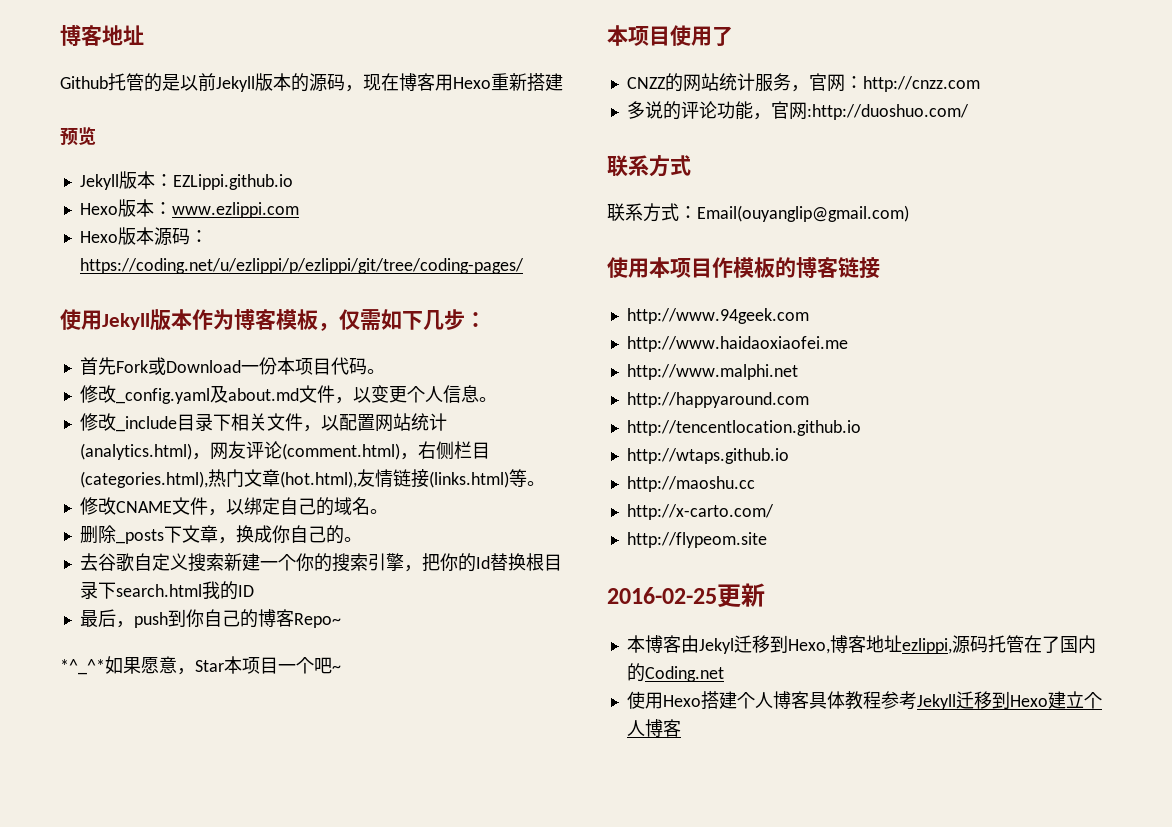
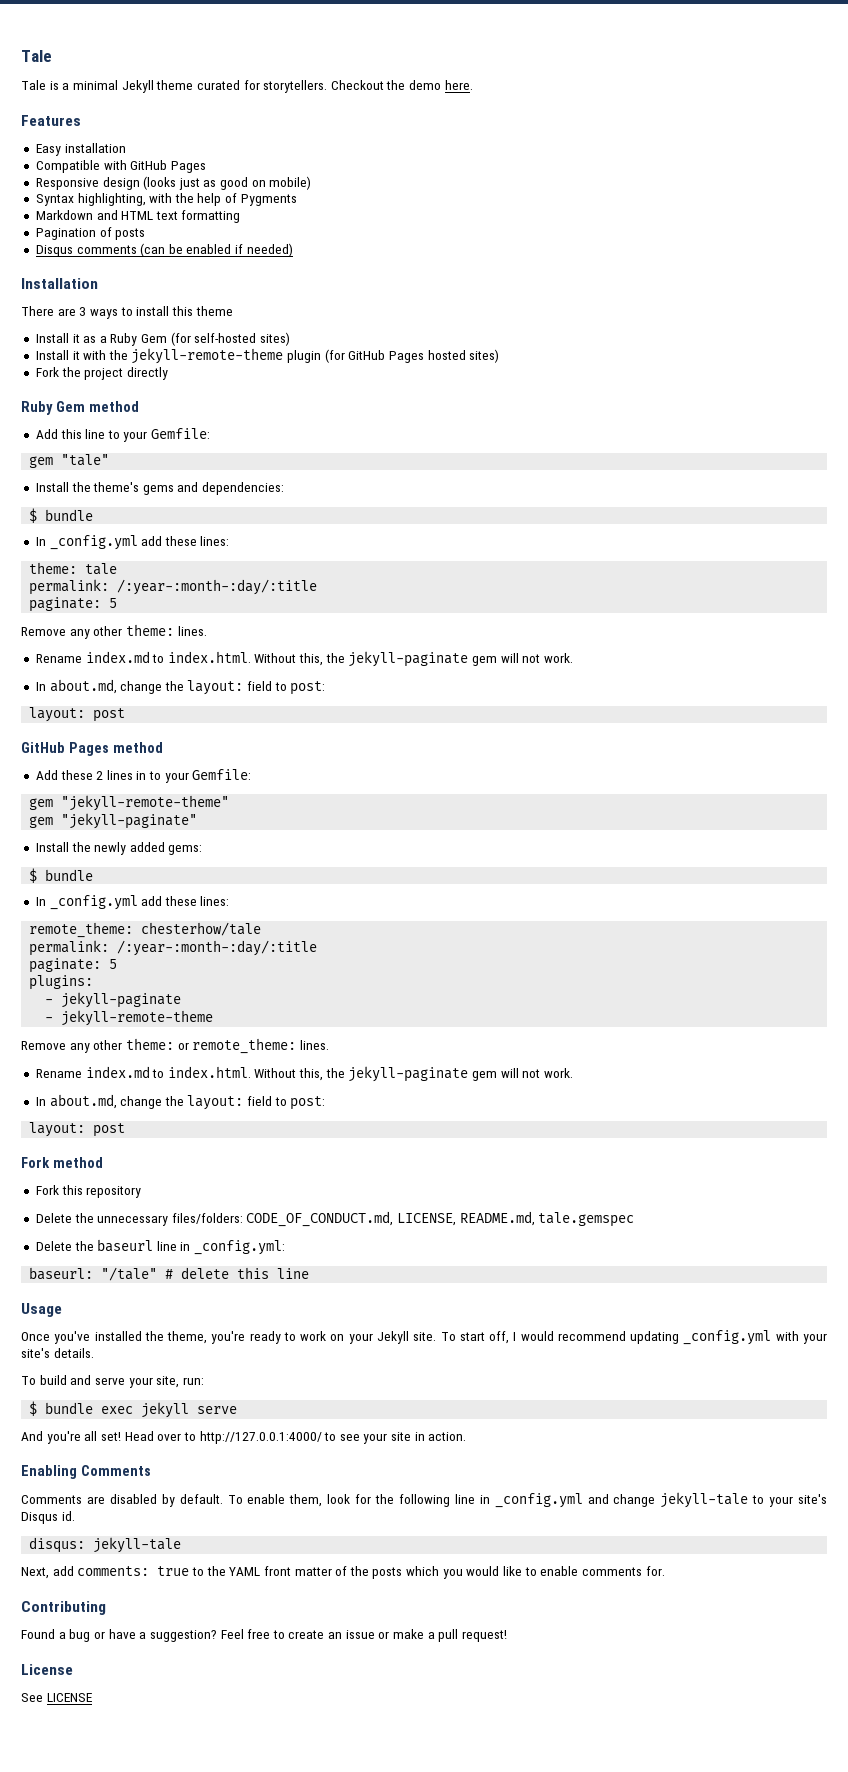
[60,25,144,46] [60,73,563,92] [60,127,96,146] [79,171,293,190] [79,199,299,218] [79,227,208,246] [79,258,524,274] [60,309,486,331] [79,357,385,375] [79,385,497,404] [79,413,447,432] [79,441,490,460] [79,469,545,488] [79,497,388,516] [79,525,362,544] [79,553,562,572] [79,581,254,600] [79,609,341,628] [60,656,341,675] [607,25,733,46] [626,73,980,92] [626,101,969,120] [607,155,691,177] [607,203,909,222] [607,257,880,279] [626,308,809,324] [626,336,848,352] [626,364,798,380] [626,392,809,408] [626,420,861,436] [626,448,789,464] [626,476,755,492] [626,504,774,520] [626,532,767,548] [607,583,765,608] [626,635,1096,654] [626,663,724,682] [626,691,1102,710] [626,719,681,737] 博客地址 // Github托管的是以前Jekyll版本的源码，现在博客用Hexo重新搭建 // 预览 // Jekyll版本：EZLippi.github.io // Hexo版本：www.ezlippi.com // Hexo版本源码：https://coding.net/u/ezlippi/p/ezlippi/git/tree/coding-pages/ // 使用Jekyll版本作为博客模板，仅需如下几步： // 首先Fork或Download一份本项目代码。 // 修改_config.yaml及about.md文件，以变更个人信息。 // 修改_include目录下相关文件，以配置网站统计(analytics.html)，网友评论(comment.html)，右侧栏目(categories.html),热门文章(hot.html),友情链接(links.html)等。 // 修改CNAME文件，以绑定自己的域名。 // 删除_posts下文章，换成你自己的。 // 去谷歌自定义搜索新建一个你的搜索引擎，把你的Id替换根目录下search.html我的ID // 最后，push到你自己的博客Repo~ // *^_^*如果愿意，Star本项目一个吧~ // 本项目使用了 // CNZZ的网站统计服务，官网：http://cnzz.com // 多说的评论功能，官网:http://duoshuo.com/ // 联系方式 // 联系方式：Email(ouyanglip@gmail.com) // 使用本项目作模板的博客链接 // http://www.94geek.com // http://www.haidaoxiaofei.me // http://www.malphi.net // http://happyaround.com // http://tencentlocation.github.io // http://wtaps.github.io // http://maoshu.cc // http://x-carto.com/ // http://flypeom.site // 2016-02-25更新 // 本博客由Jekyl迁移到Hexo,博客地址ezlippi,源码托管在了国内的Coding.net // 使用Hexo搭建个人博客具体教程参考Jekyll迁移到Hexo建立个人博客 -> [21,50,52,62] [21,80,473,93] [21,115,81,126] [35,143,126,156] [35,160,206,173] [35,176,312,190] [35,193,297,206] [35,210,241,223] [35,227,146,240] [35,243,293,257] [21,278,98,289] [21,306,233,319] [35,332,291,346] [35,348,500,364] [35,367,168,380] [21,401,139,415] [35,428,211,442] [29,454,110,468] [35,482,285,495] [29,508,94,523] [35,535,230,550] [29,562,118,575] [29,579,318,595] [29,597,118,612] [21,624,207,639] [35,651,573,667] [35,679,326,695] [29,707,126,722] [21,742,163,756] [35,769,252,783] [29,795,230,811] [29,813,198,829] [35,842,203,855] [29,868,94,883] [35,895,230,910] [29,922,262,938] [29,940,318,956] [29,958,118,973] [29,975,94,990] [45,992,182,1008] [45,1010,214,1026] [21,1038,329,1054] [35,1066,573,1082] [35,1094,326,1110] [29,1122,126,1137] [21,1157,103,1168] [35,1185,142,1198] [35,1211,635,1227] [35,1239,286,1255] [29,1267,310,1281] [21,1303,62,1317] [21,1330,827,1345] [21,1348,94,1358] [21,1375,204,1388] [29,1401,238,1418] [21,1431,467,1444] [21,1465,151,1479] [21,1492,827,1508] [21,1511,75,1524] [29,1537,182,1553] [21,1566,665,1579] [21,1601,106,1615] [21,1629,507,1642] [21,1664,73,1675] [21,1693,92,1702] Tale // Tale is a minimal Jekyll theme curated for storytellers. Checkout the demo here. // Features // Easy installation // Compatible with GitHub Pages // Responsive design (looks just as good on mobile) // Syntax highlighting, with the help of Pygments // Markdown and HTML text formatting // Pagination of posts // Disqus comments (can be enabled if needed) // Installation // There are 3 ways to install this theme // Install it as a Ruby Gem (for self-hosted sites) // Install it with the jekyll-remote-theme plugin (for GitHub Pages hosted sites) // Fork the project directly // Ruby Gem method // Add this line to your Gemfile: // gem "tale" // Install the theme's gems and dependencies: // $ bundle // In _config.yml add these lines: // theme: tale // permalink: /:year-:month-:day/:title // paginate: 5 // Remove any other theme: lines. // Rename index.md to index.html. Without this, the jekyll-paginate gem will not work. // In about.md, change the layout: field to post: // layout: post // GitHub Pages method // Add these 2 lines in to your Gemfile: // gem "jekyll-remote-theme" // gem "jekyll-paginate" // Install the newly added gems: // $ bundle // In _config.yml add these lines: // remote_theme: chesterhow/tale // permalink: /:year-:month-:day/:title // paginate: 5 // plugins: // - jekyll-paginate // - jekyll-remote-theme // Remove any other theme: or remote_theme: lines. // Rename index.md to index.html. Without this, the jekyll-paginate gem will not work. // In about.md, change the layout: field to post: // layout: post // Fork method // Fork this repository // Delete the unnecessary files/folders: CODE_OF_CONDUCT.md, LICENSE, README.md, tale.gemspec // Delete the baseurl line in _config.yml: // baseurl: "/tale" # delete this line // Usage // Once you've installed the theme, you're ready to work on your Jekyll site. To start off, I would recommend updating _config.yml with your site's details. // To build and serve your site, run: // $ bundle exec jekyll serve // And you're all set! Head over to http://127.0.0.1:4000/ to see your site in action. // Enabling Comments // Comments are disabled by default. To enable them, look for the following line in _config.yml and change jekyll-tale to your site's Disqus id. // disqus: jekyll-tale // Next, add comments: true to the YAML front matter of the posts which you would like to enable comments for. // Contributing // Found a bug or have a suggestion? Feel free to create an issue or make a pull request! // License // See LICENSE

